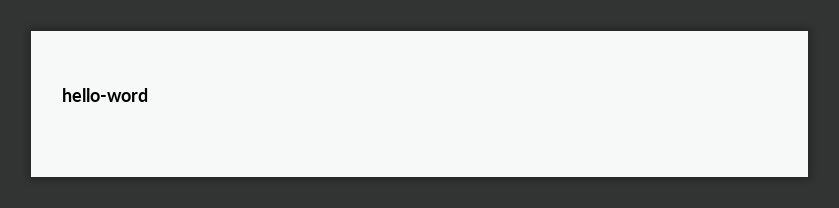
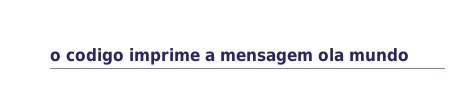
[62,88,148,102] hello-word -> [50,48,409,65] o codigo imprime a mensagem ola mundo

